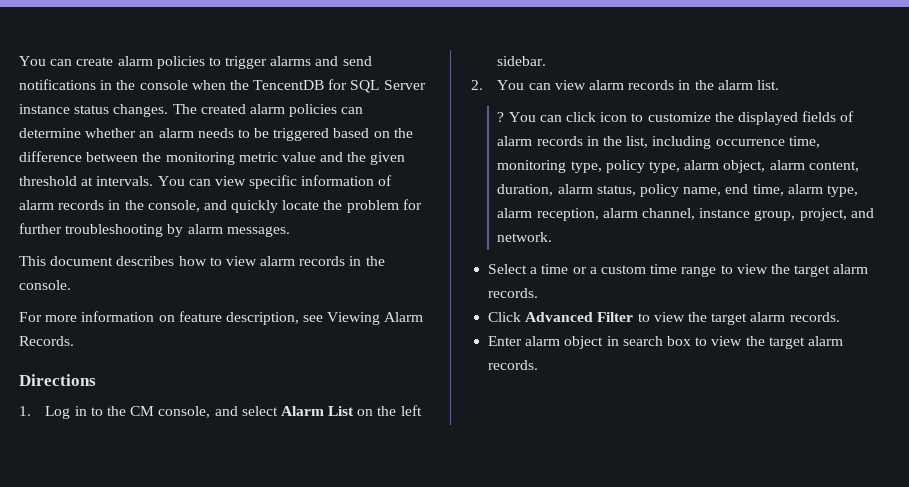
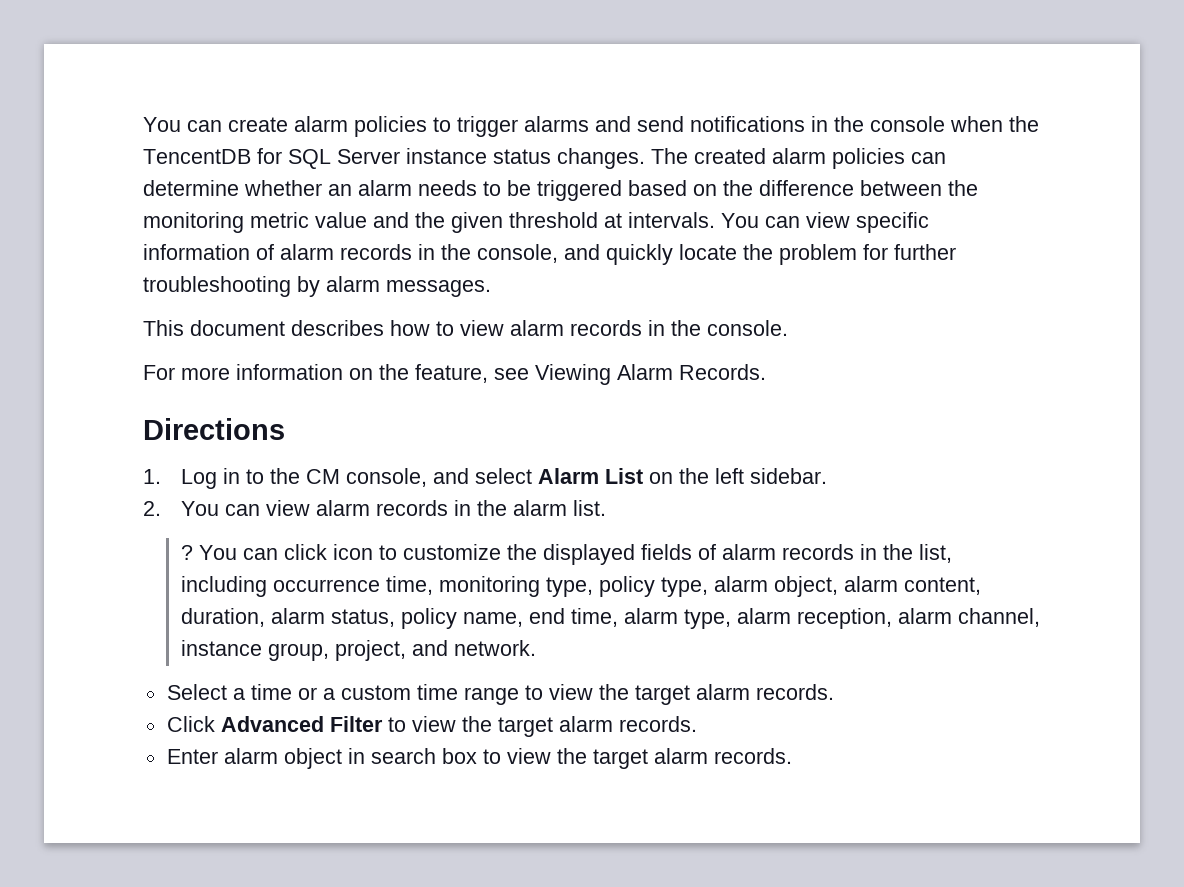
[178,311,299,325] feature description, -> [379,364,488,383] the feature,

